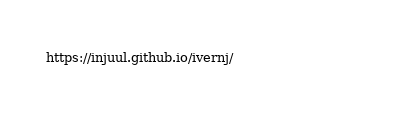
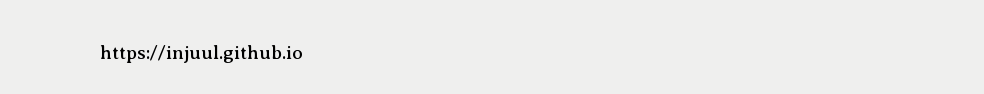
[46,52,234,65] https://injuul.github.io/ivernj/ -> [100,45,303,63] https://injuul.github.io

